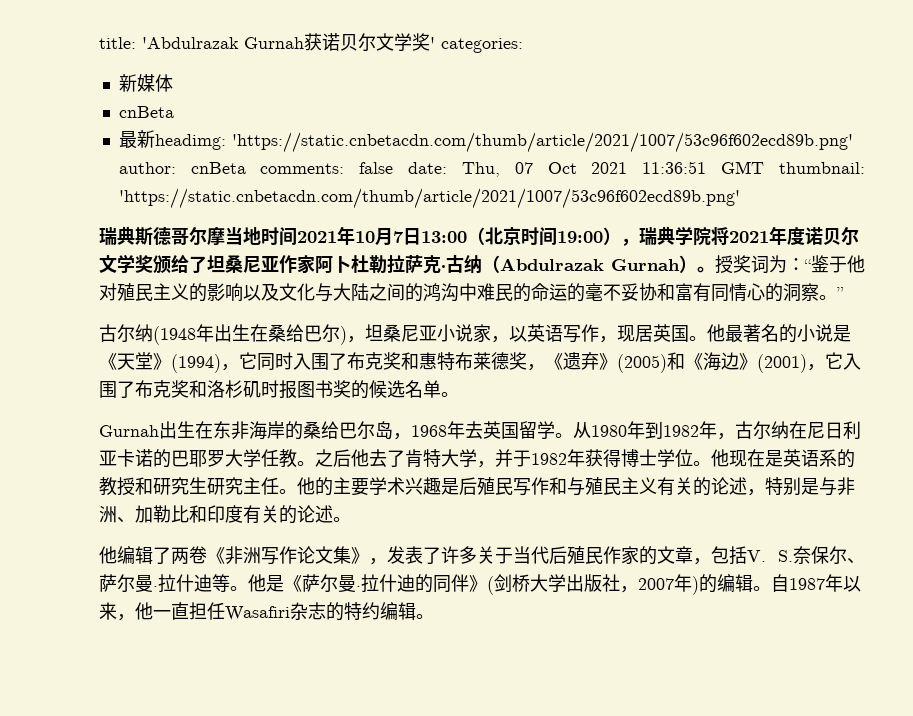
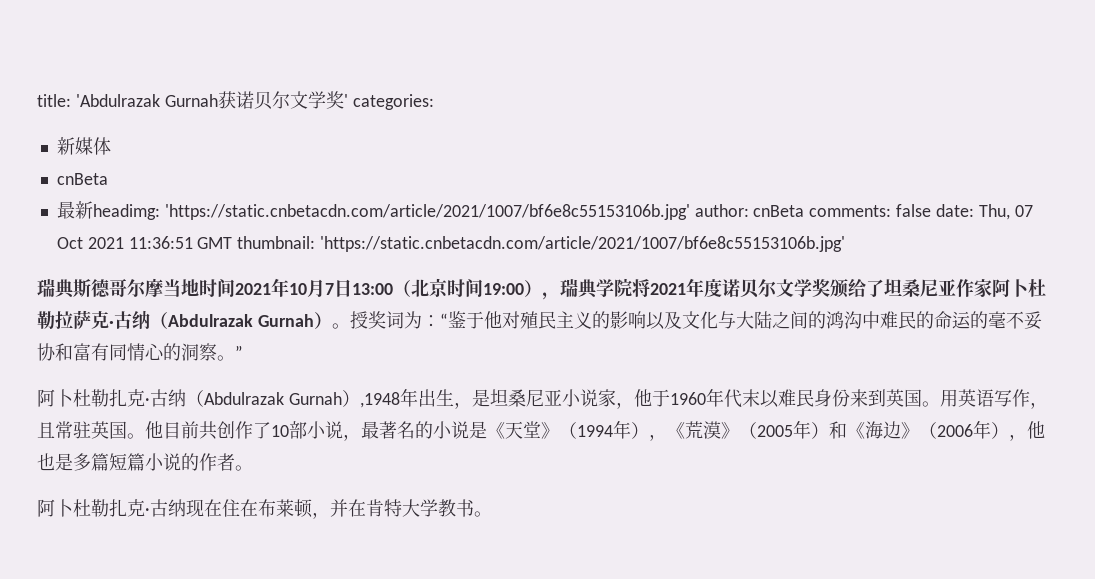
[231,132,853,153] 'https://static.cnbetacdn.com/thumb/article/2021/1007/53c96f602ecd89b.png' -> [164,204,690,220] 'https://static.cnbetacdn.com/article/2021/1007/bf6e8c55153106b.jpg'
[118,188,740,209] 'https://static.cnbetacdn.com/thumb/article/2021/1007/53c96f602ecd89b.png' -> [320,236,846,252] 'https://static.cnbetacdn.com/article/2021/1007/bf6e8c55153106b.jpg'
[99,324,527,345] 古尔纳(1948年出生在桑给巴尔)，坦桑尼亚小说家，以 -> [37,388,958,409] 阿卜杜勒扎克·古纳（Abdulrazak Gurnah）,1948年出生，是坦桑尼亚小说家，他于1960年代末以难民身份来到英国。用
[617,325,653,342] 现居 -> [37,421,91,439] 且常驻
(725, 333) none -> [163,421,361,441] 目前共创作了10部小说，
[171,352,861,373] [99,380,459,399] [99,421,861,440] [99,449,855,468] [99,476,855,496] [99,505,351,524] [99,545,865,565] [99,574,861,595] [99,602,416,621] (1994)，它同时入围了布克奖和惠特布莱德奖，《遗弃》(2005)和《海边》(2001)，它入围了布克奖和洛杉矶时报图书奖的候选名单。 // Gurnah出生在东非海岸的桑给巴尔岛，1968年去英国留学。从1980年到1982年，古尔纳在尼日利亚卡诺的巴耶罗大学任教。之后他去了肯特大学，并于1982年获得博士学位。他现在是英语系的教授和研究生研究主任。他的主要学术兴趣是后殖民写作和与殖民主义有关的论述，特别是与非洲、加勒比和印度有关的论述。 // 他编辑了两卷《非洲写作论文集》，发表了许多关于当代后殖民作家的文章，包括V. S.奈保尔、萨尔曼·拉什迪等。他是《萨尔曼·拉什迪的同伴》(剑桥大学出版社，2007年)的编辑。自1987年以来，他一直担任Wasafiri杂志的特约编辑 -> [559,420,1045,441] [37,453,253,471] [37,499,474,519] （1994年），《荒漠》（2005年）和《海边》（2006年），他也是多篇短篇小说的作者。 // 阿卜杜勒扎克·古纳现在住在布莱顿，并在肯特大学教书

